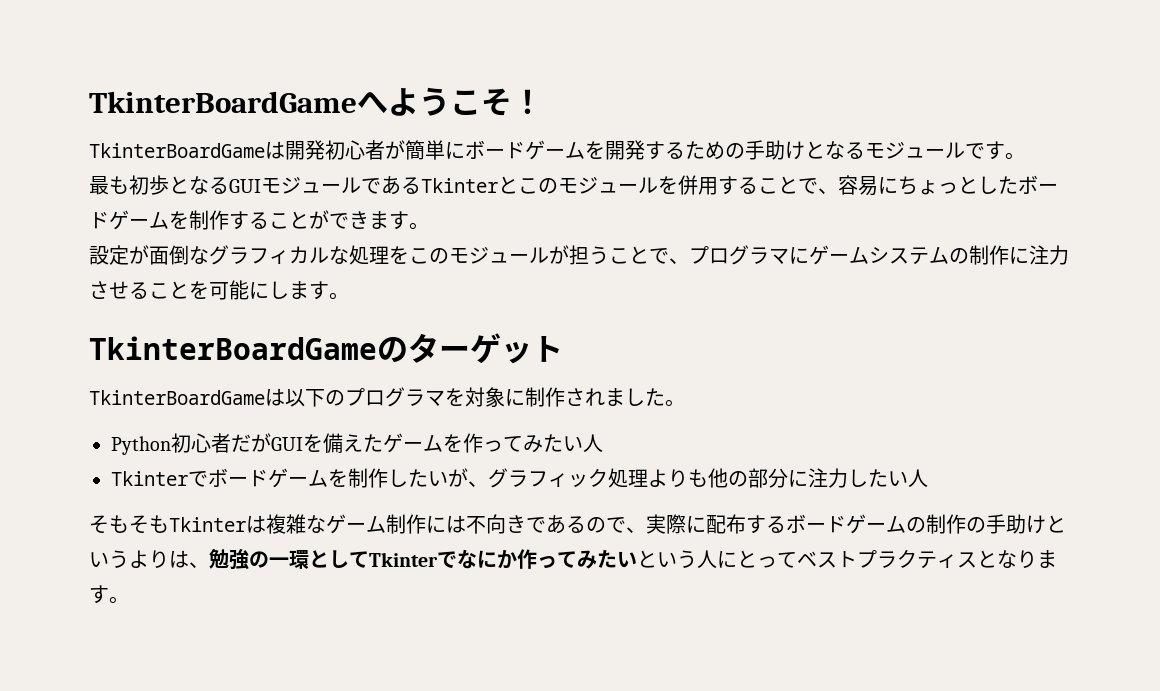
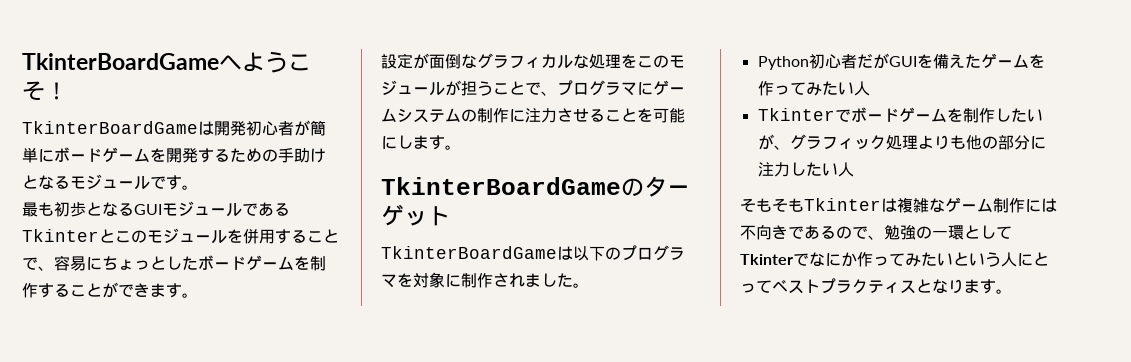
[646,514,1066,534] [89,550,209,569] 実際に配布するボードゲームの制作の手助けというよりは、 -> (884, 237) none

